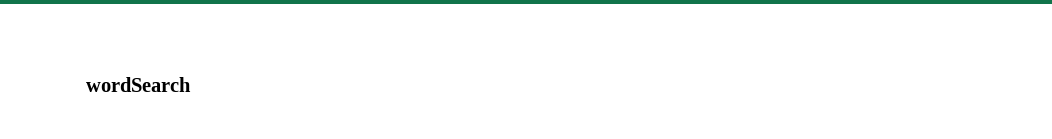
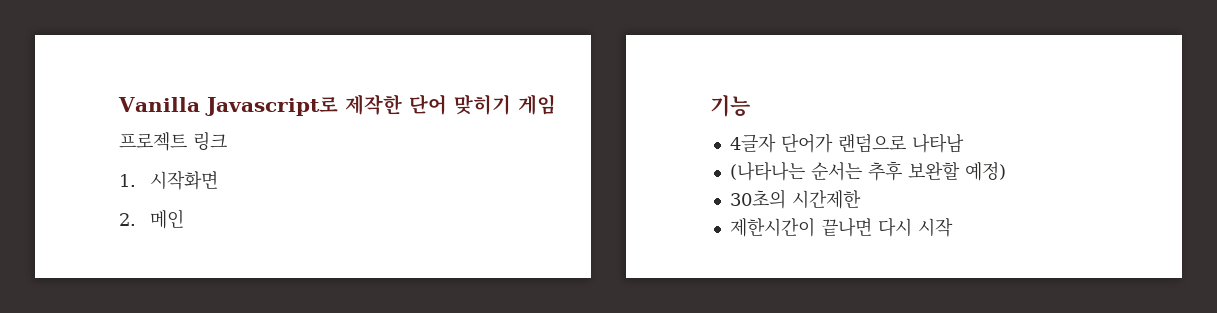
[86,77,191,92] wordSearch -> [118,94,556,116] [119,132,227,151] [119,171,218,190] [119,209,184,229] [710,94,750,117] [729,133,964,153] [729,161,1006,181] [729,189,861,209] [729,217,953,237] Vanilla Javascript로 제작한 단어 맞히기 게임 // 프로젝트 링크 // 1. 시작화면 // 2. 메인 // 기능 // 4글자 단어가 랜덤으로 나타남 // (나타나는 순서는 추후 보완할 예정) // 30초의 시간제한 // 제한시간이 끝나면 다시 시작

